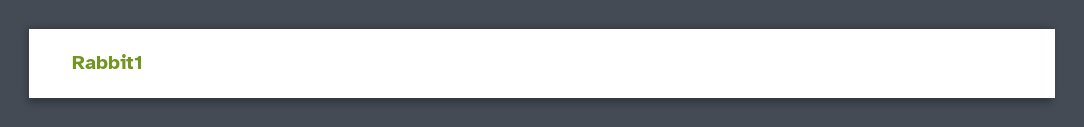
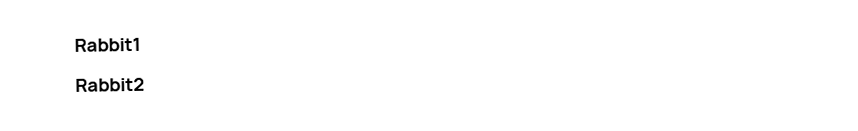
(143, 61) none -> [75,77,145,92] // Rabbit2

